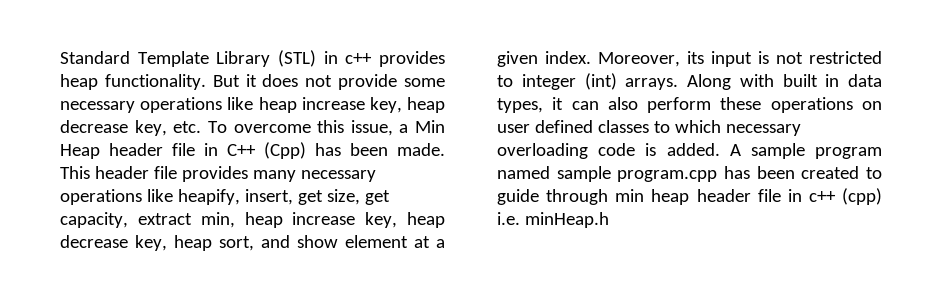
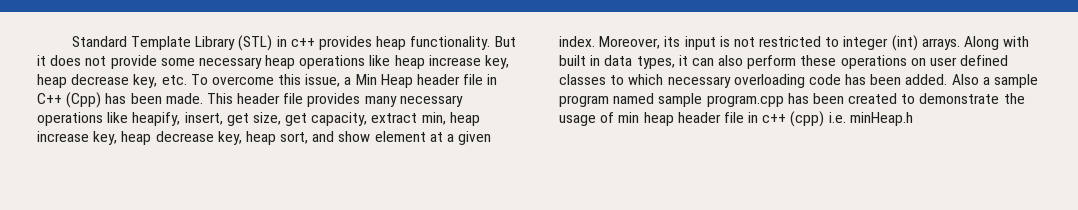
(135, 107) none -> [265,55,296,69] heap
[645,143,741,156] is added. A -> [845,74,990,85] has been added. Also a
[497,189,609,205] guide through -> [919,93,1025,104] [559,112,615,126] demonstrate the usage of

